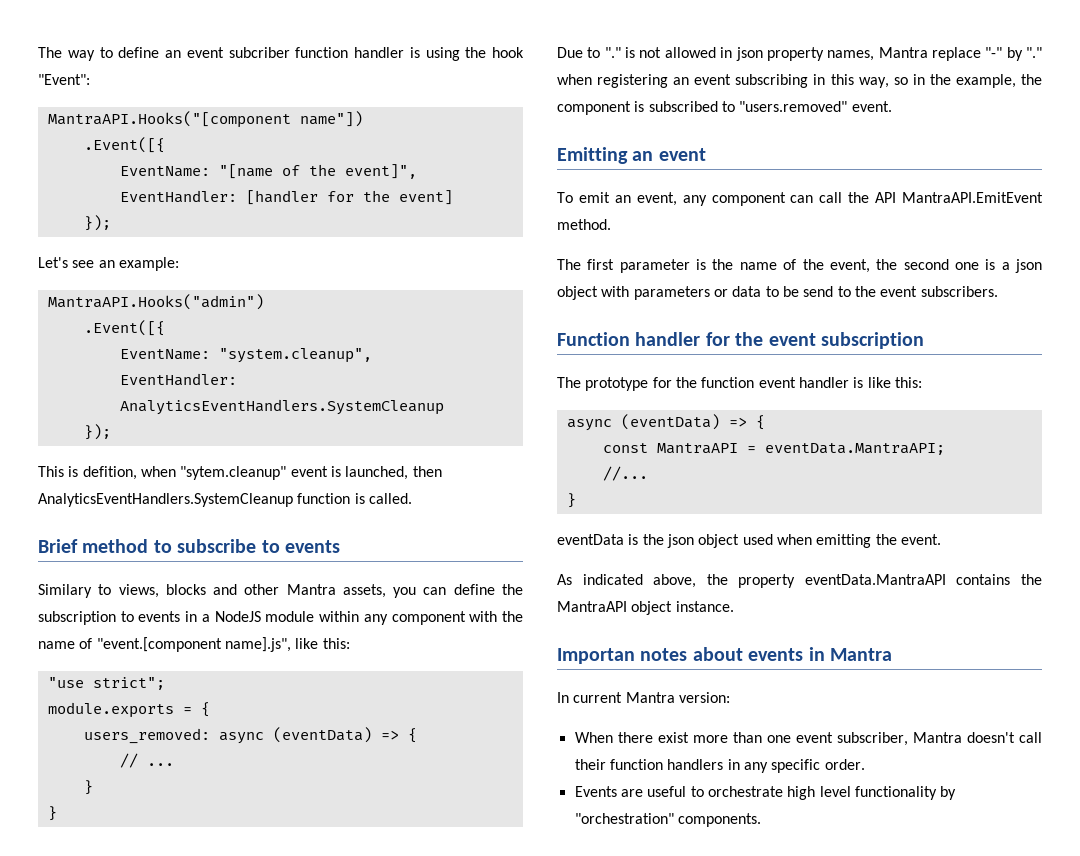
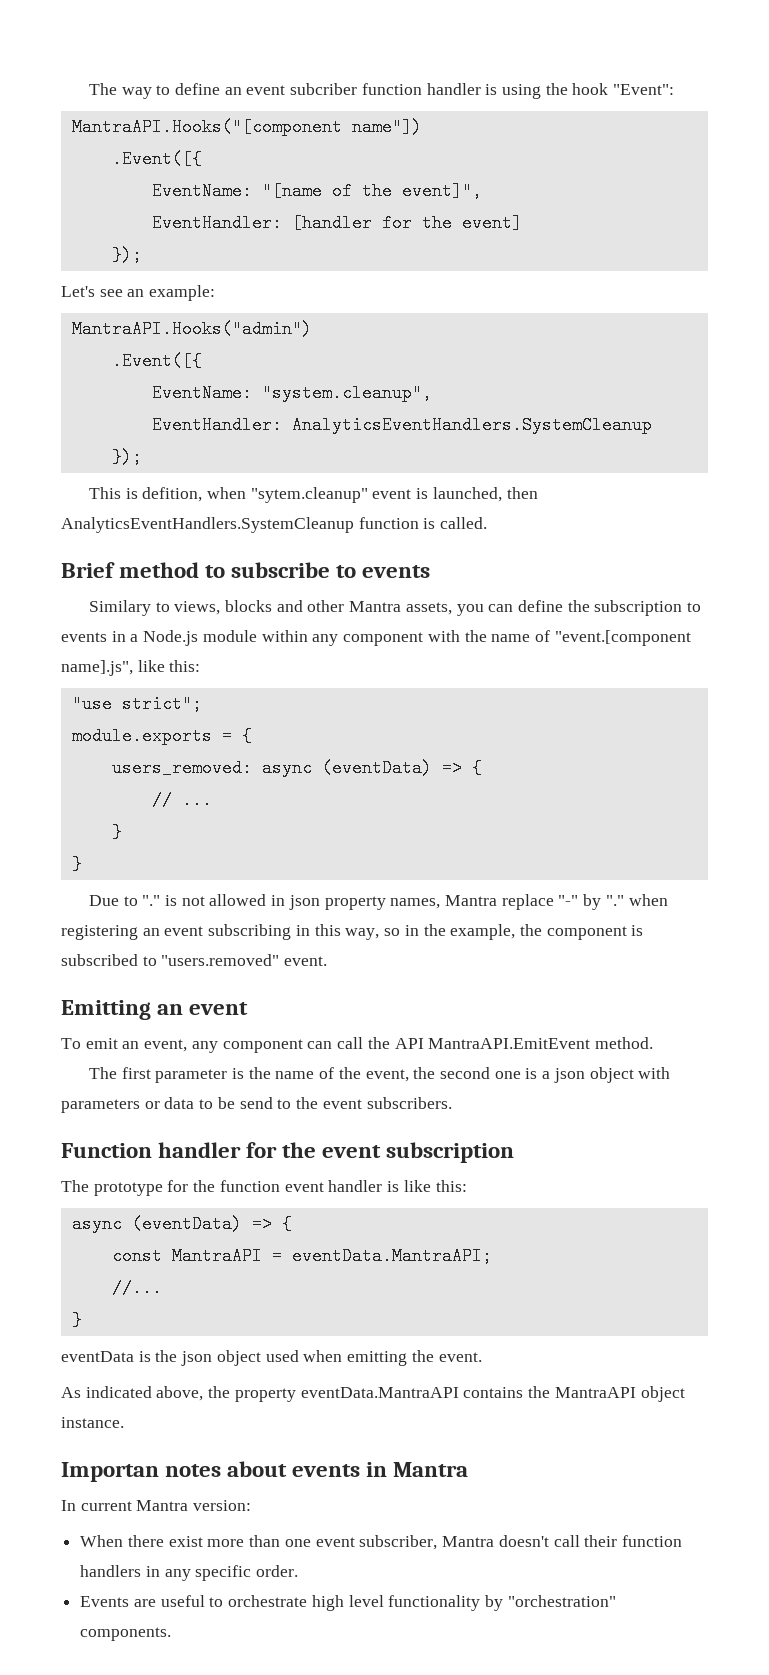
[214,611,261,622] NodeJS -> [143,630,199,646] Node.js

